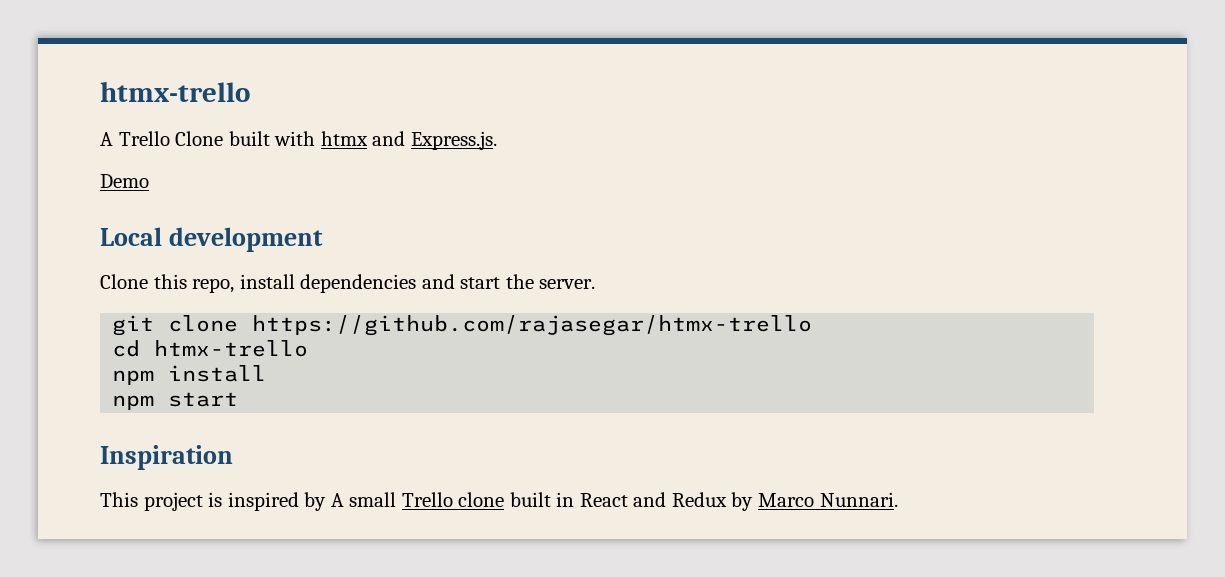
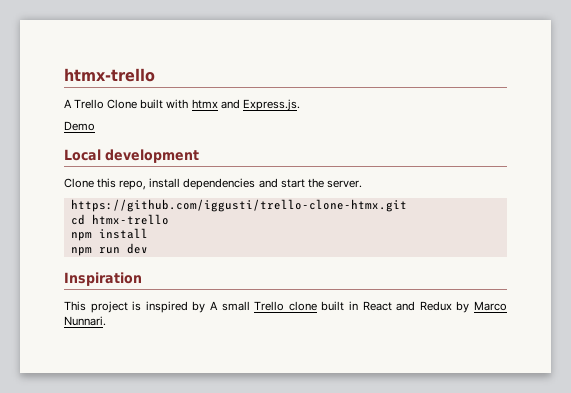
[112,315,813,336] git clone https://github.com/rajasegar/htmx-trello -> [70,199,407,212] https://github.com/iggusti/trello-clone-htmx.git
[168,392,239,407] start -> [98,243,148,254] run dev

